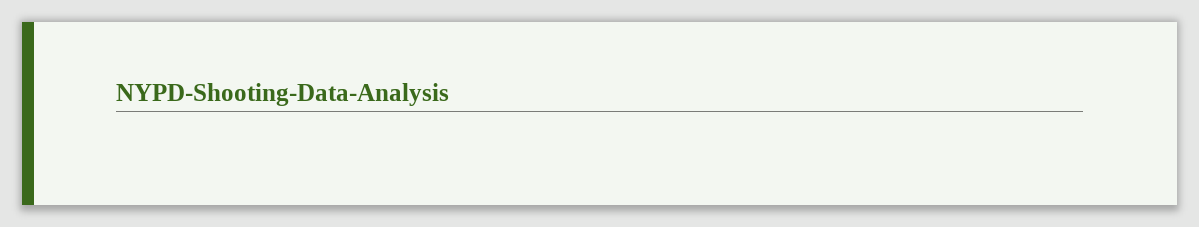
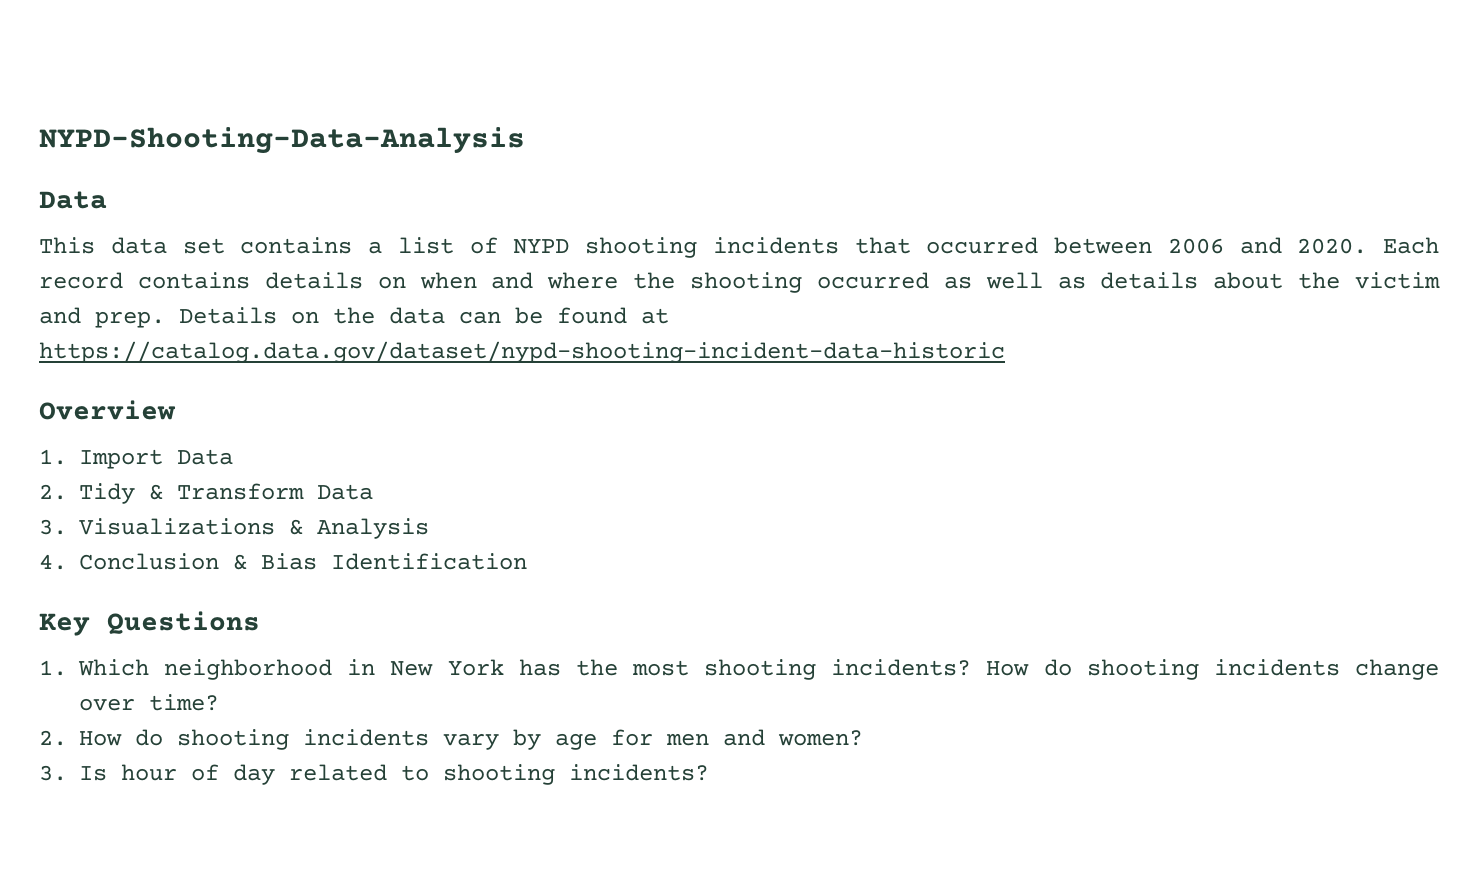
(449, 94) none -> [39,191,107,209] [39,237,1439,258] [39,272,1440,293] [39,307,669,328] [39,341,1005,363] [39,400,176,420] [39,449,233,469] [39,483,373,504] [39,518,429,539] [39,553,527,570] [39,611,260,636] [39,659,1439,680] [79,694,219,711] [39,729,863,750] [39,764,709,785] // Data // This data set contains a list of NYPD shooting incidents that occurred between 2006 and 2020. Each record contains details on when and where the shooting occurred as well as details about the victim and prep. Details on the data can be found at https://catalog.data.gov/dataset/nypd-shooting-incident-data-historic // Overview // 1. Import Data // 2. Tidy & Transform Data // 3. Visualizations & Analysis // 4. Conclusion & Bias Identification // Key Questions // 1. Which neighborhood in New York has the most shooting incidents? How do shooting incidents change over time? // 2. How do shooting incidents vary by age for men and women? // 3. Is hour of day related to shooting incidents?

